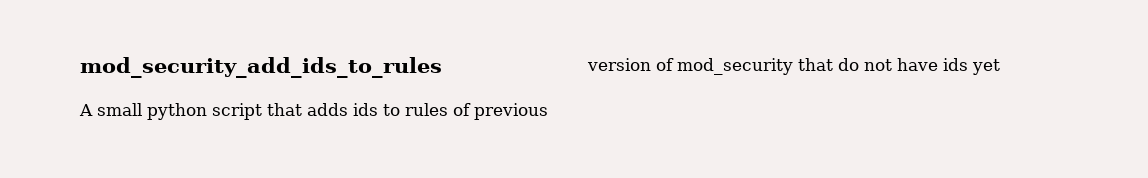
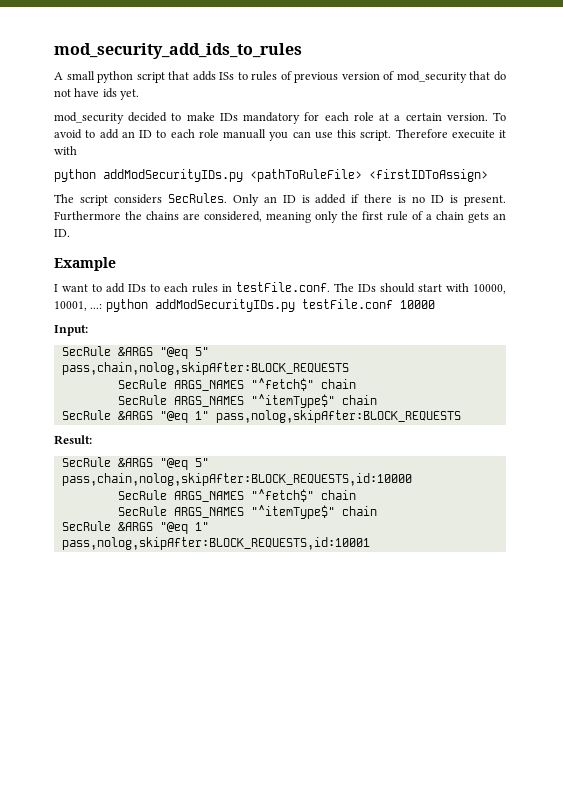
[353,103,378,116] ids -> [219,72,235,80] ISs
[972,59,1000,75] yet -> [120,89,140,100] [54,112,506,124] [54,129,506,141] [54,146,77,155] [54,169,488,182] [54,193,507,206] [54,211,506,223] [54,229,70,237] [54,257,116,271] [54,282,506,294] [54,299,435,312] [54,325,88,336] [61,346,209,359] [61,362,349,375] [117,378,356,391] [117,394,377,408] [61,410,461,423] [54,435,92,445] [61,457,209,470] [61,473,412,486] [117,489,356,502] [117,505,377,519] [61,521,209,534] [61,537,370,550] yet. // mod_security decided to make IDs mandatory for each role at a certain version. To avoid to add an ID to each role manuall you can use this script. Therefore execuite it with // python addModSecurityIDs.py <pathToRuleFile> <firstIDToAssign> // The script considers SecRules. Only an ID is added if there is no ID is present. Furthermore the chains are considered, meaning only the first rule of a chain gets an ID. // Example // I want to add IDs to each rules in testFile.conf. The IDs should start with 10000, 10001, ...: python addModSecurityIDs.py testFile.conf 10000 // Input: // SecRule &ARGS "@eq 5" pass,chain,nolog,skipAfter:BLOCK_REQUESTS // SecRule ARGS_NAMES "^fetch$" chain // SecRule ARGS_NAMES "^itemType$" chain // SecRule &ARGS "@eq 1" pass,nolog,skipAfter:BLOCK_REQUESTS // Result: // SecRule &ARGS "@eq 5" pass,chain,nolog,skipAfter:BLOCK_REQUESTS,id:10000 // SecRule ARGS_NAMES "^fetch$" chain // SecRule ARGS_NAMES "^itemType$" chain // SecRule &ARGS "@eq 1" pass,nolog,skipAfter:BLOCK_REQUESTS,id:10001

